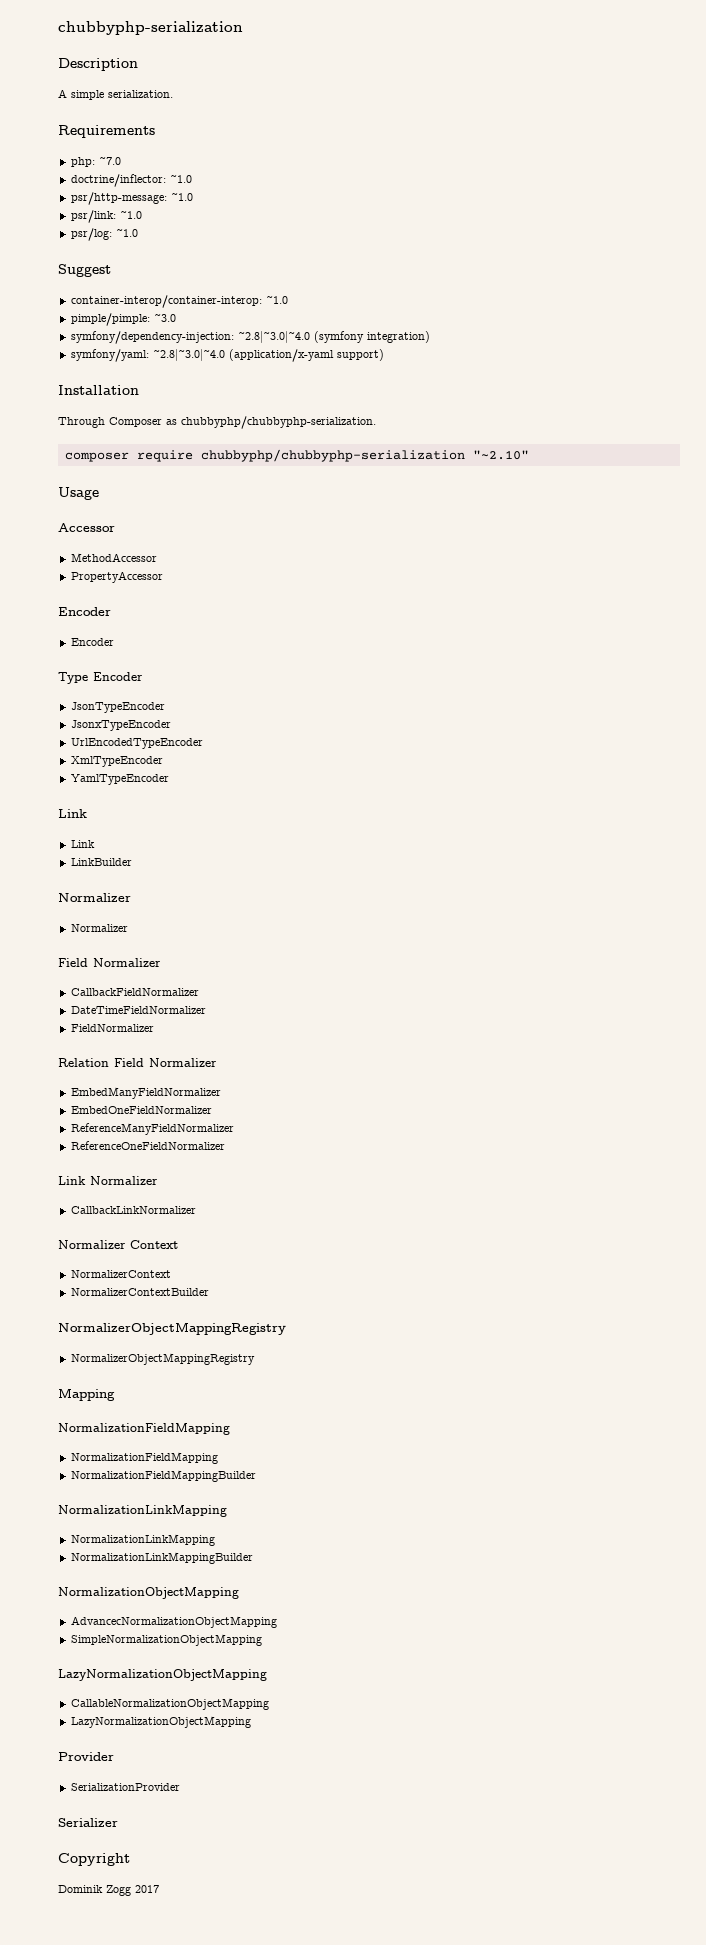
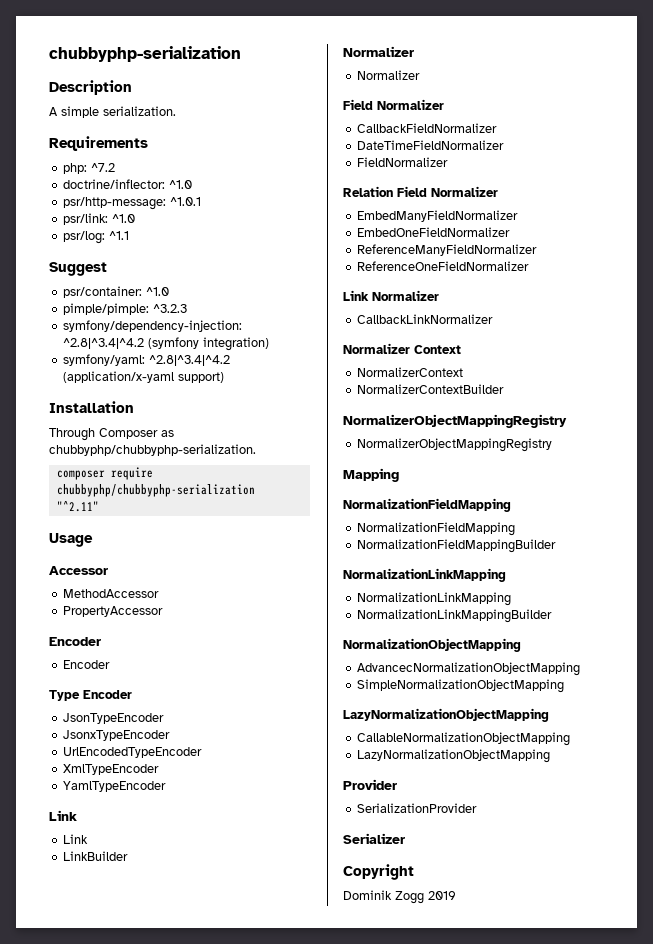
[98,156,121,165] ~7.0 -> [91,163,116,172] ^7.2
[169,174,192,183] ~1.0 -> [169,180,193,189] ^1.0
[170,192,193,201] ~1.0 -> [170,197,202,206] ^1.0.1
[119,210,142,219] ~1.0 -> [112,214,136,223] ^1.0
[115,228,138,237] ~1.0 -> [109,231,130,240] ^1.1
[70,295,288,308] container-interop/container-interop: ~1.0 -> [63,286,170,298] psr/container: ^1.0
[153,313,176,322] ~3.0 -> [153,304,188,313] ^3.2.3
[237,331,310,343] ~2.8|~3.0|~4.0 -> [63,338,145,349] ^2.8|^3.4|^4.2
[152,349,225,361] ~2.8|~3.0|~4.0 -> [149,355,231,366] ^2.8|^3.4|^4.2
[472,450,529,460] "~2.10" -> [56,501,99,512] "^2.11"
[135,1885,159,1893] 2017 -> [428,891,456,900] 2019

